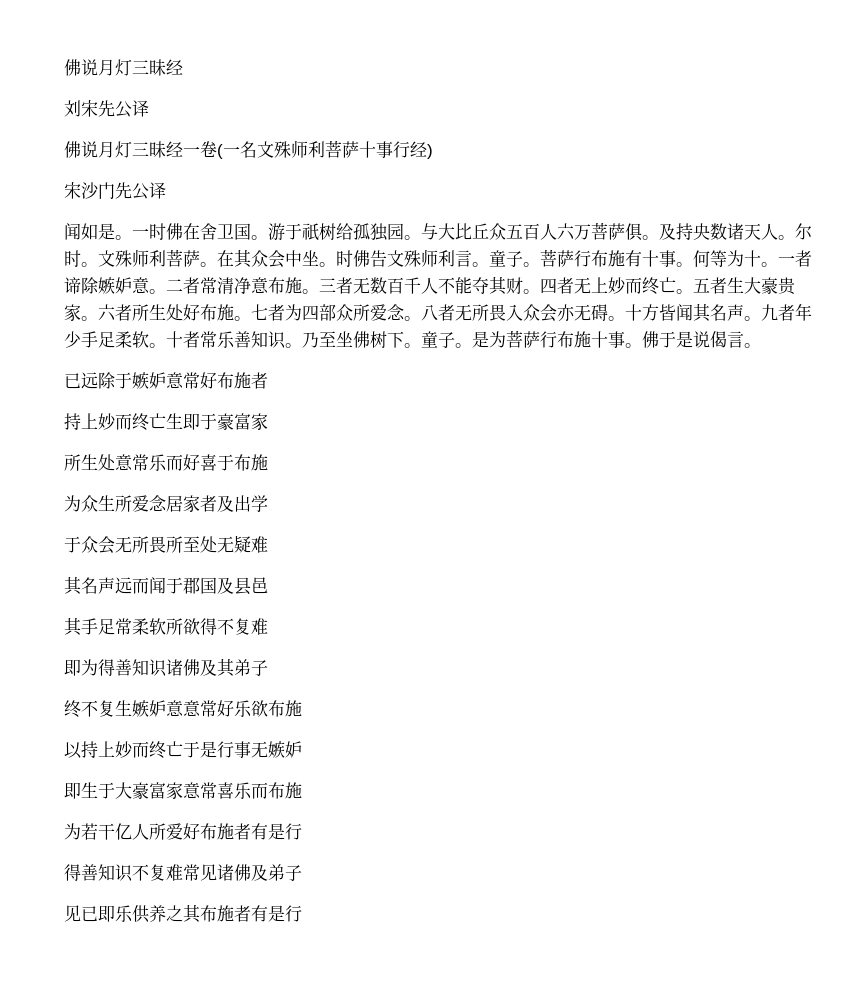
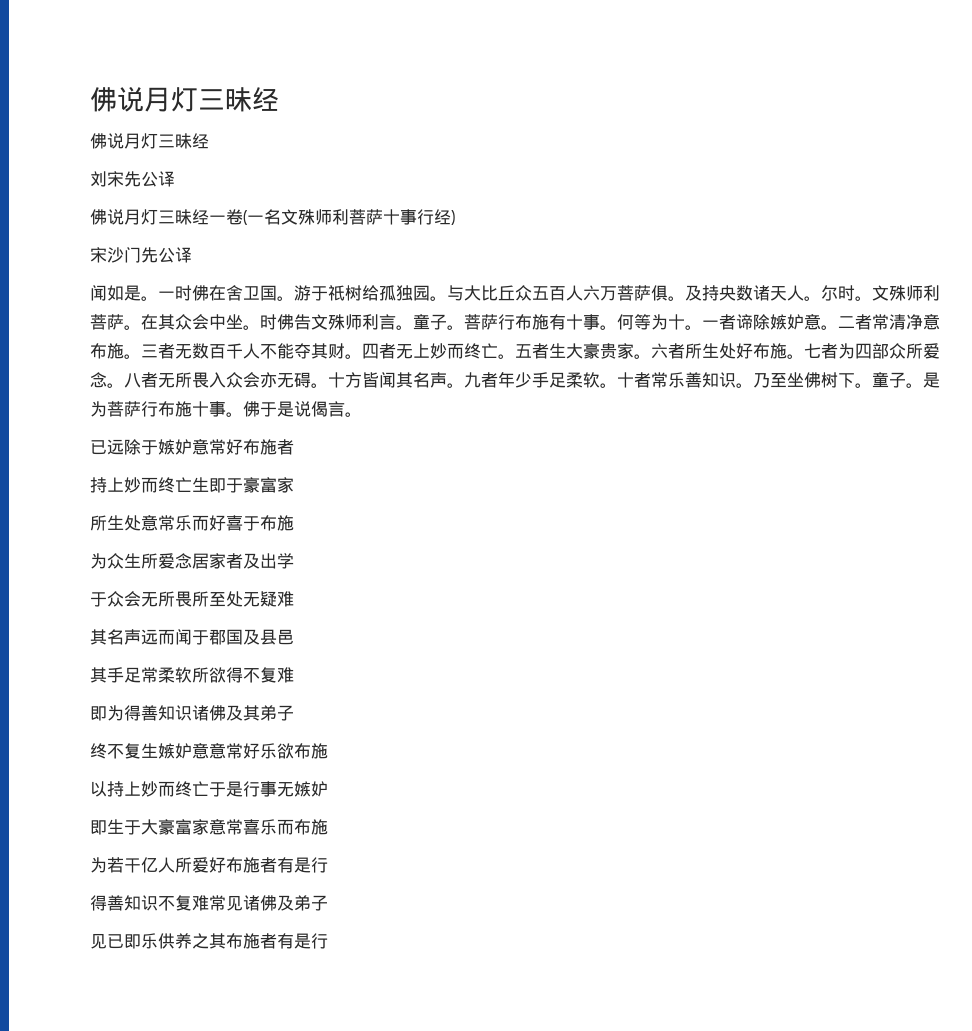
[64,59,183,76] 佛说月灯三昧经 -> [90,86,279,112] [90,133,209,149] 佛说月灯三昧经 // 佛说月灯三昧经

